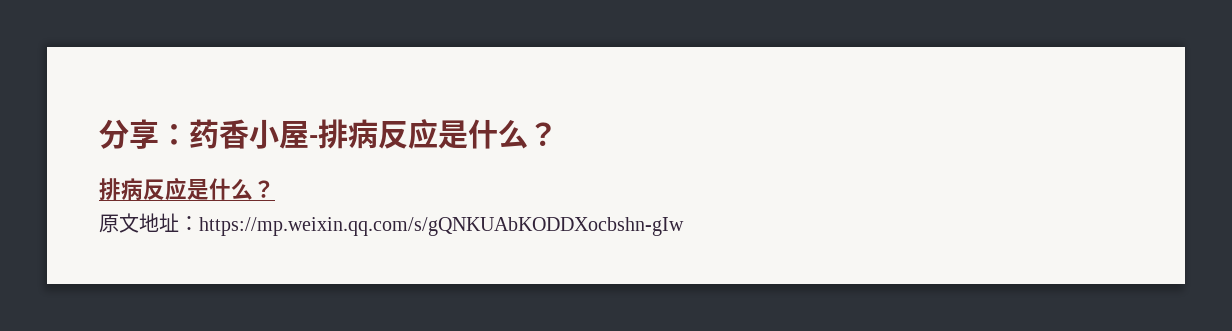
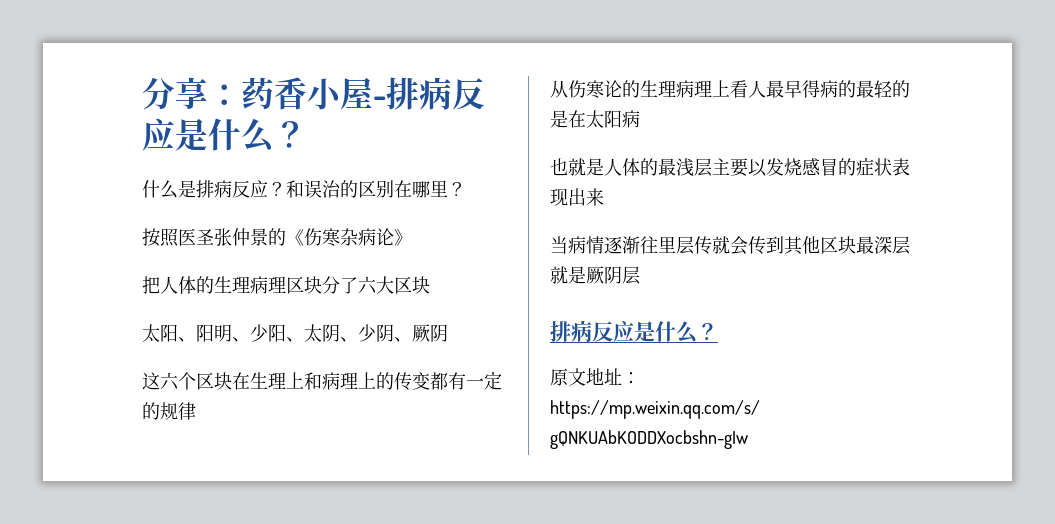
(558, 134) none -> [142,180,466,199] [142,228,412,247] [142,276,430,294] [142,324,448,342] [142,371,502,391] [142,402,196,420] [550,80,910,99] [550,110,640,128] [550,158,910,177] [550,188,604,206] [550,236,910,255] [550,266,640,285] // 什么是排病反应？和误治的区别在哪里？ // 按照医圣张仲景的《伤寒杂病论》 // 把人体的生理病理区块分了六大区块 // 太阳、阳明、少阳、太阴、少阴、厥阴 // 这六个区块在生理上和病理上的传变都有一定的规律 // 从伤寒论的生理病理上看人最早得病的最轻的是在太阳病 // 也就是人体的最浅层主要以发烧感冒的症状表现出来 // 当病情逐渐往里层传就会传到其他区块最深层就是厥阴层

